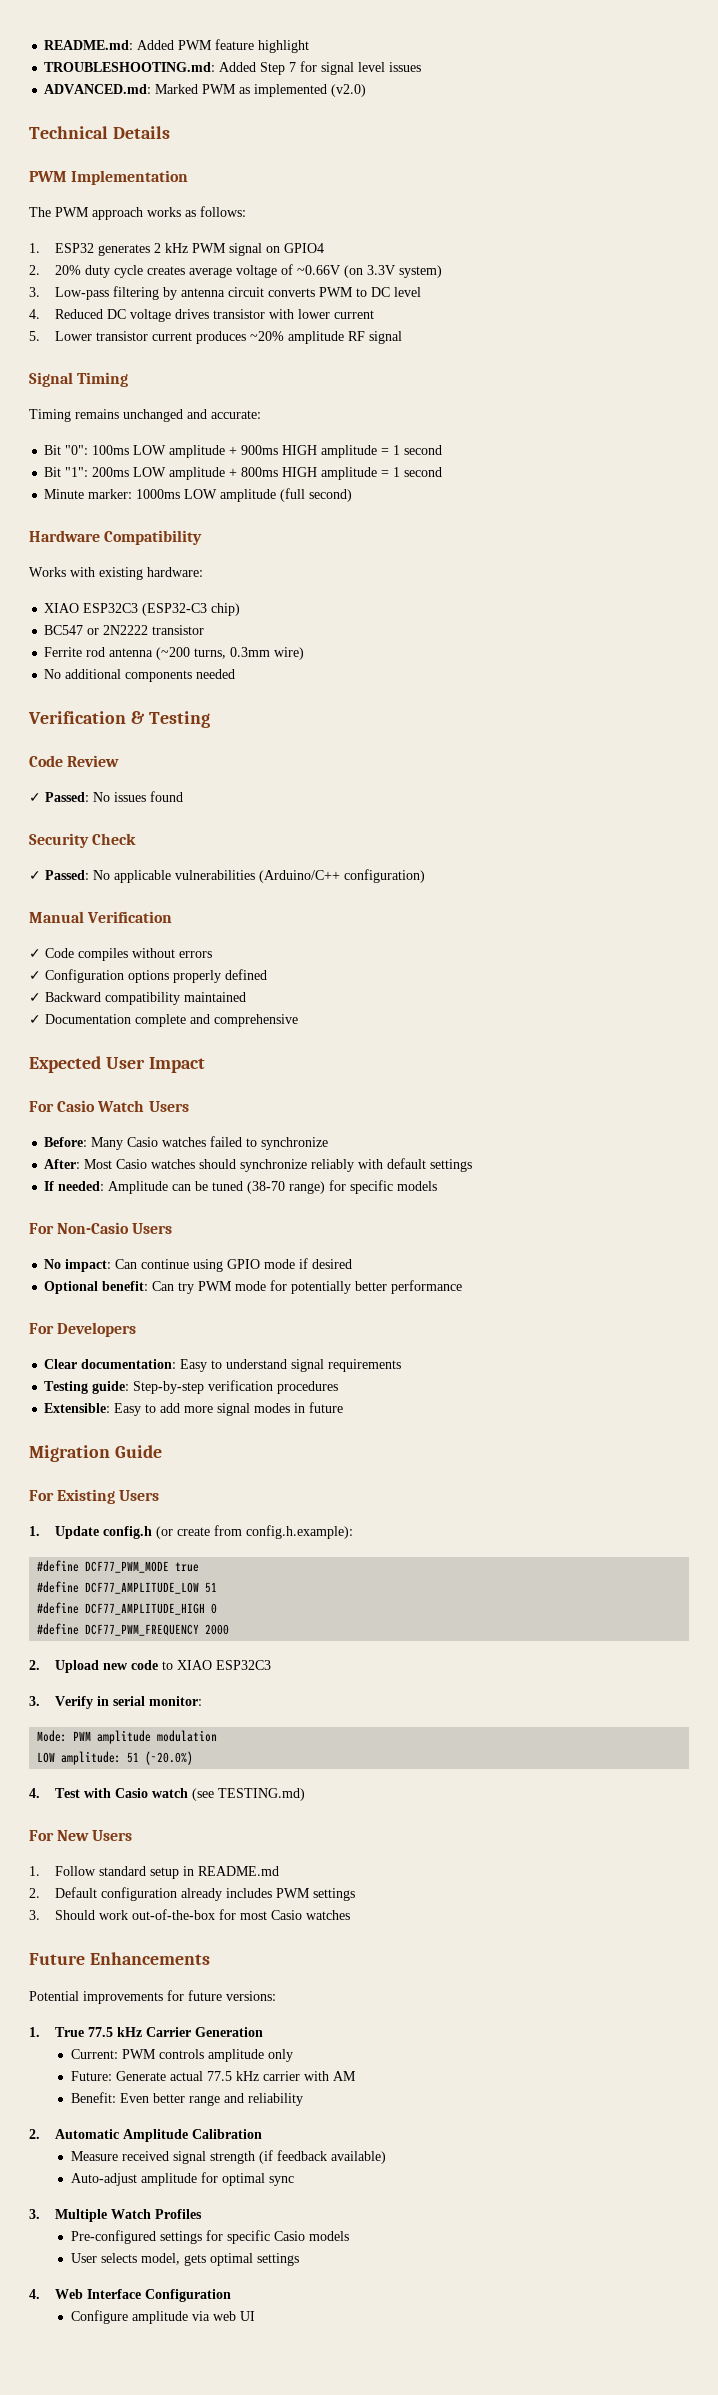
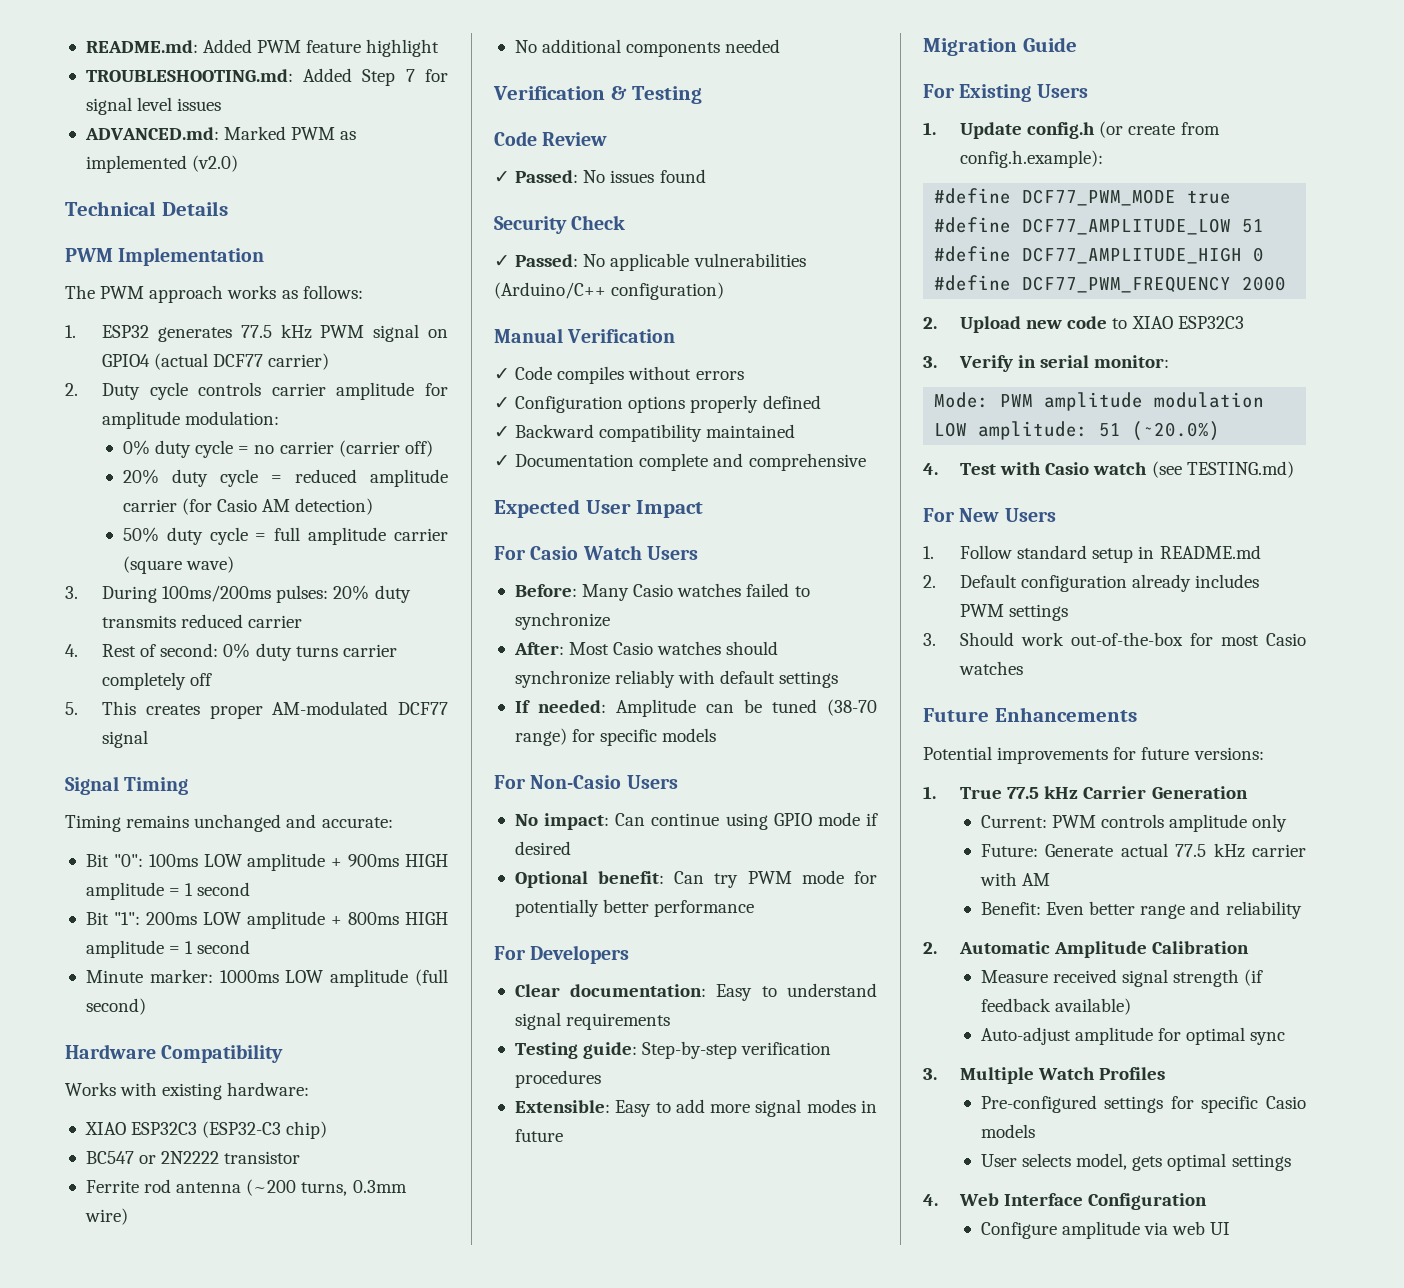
[154,243,162,253] 2 -> [240,325,272,338] 77.5
[29,264,443,278] [29,286,422,300] [29,309,375,322] [29,331,366,344] // 2. 20% duty cycle creates average voltage of ~0.66V (on 3.3V system) // 3. Low-pass filtering by antenna circuit converts PWM to DC level // 4. Reduced DC voltage drives transistor with lower current // 5. Lower transistor current produces ~20% amplitude RF -> [154,353,330,370] [65,382,448,400] [102,411,280,429] [122,440,433,458] [122,469,448,487] [122,498,374,515] [122,527,448,545] [122,556,235,574] [65,585,411,603] [102,614,303,628] [65,643,397,661] [102,672,213,690] [65,701,449,719] (actual DCF77 carrier) // 2. Duty cycle controls carrier amplitude for amplitude modulation: // 0% duty cycle = no carrier (carrier off) // 20% duty cycle = reduced amplitude carrier (for Casio AM detection) // 50% duty cycle = full amplitude carrier (square wave) // 3. During 100ms/200ms pulses: 20% duty transmits reduced carrier // 4. Rest of second: 0% duty turns carrier completely off // 5. This creates proper AM-modulated DCF77

